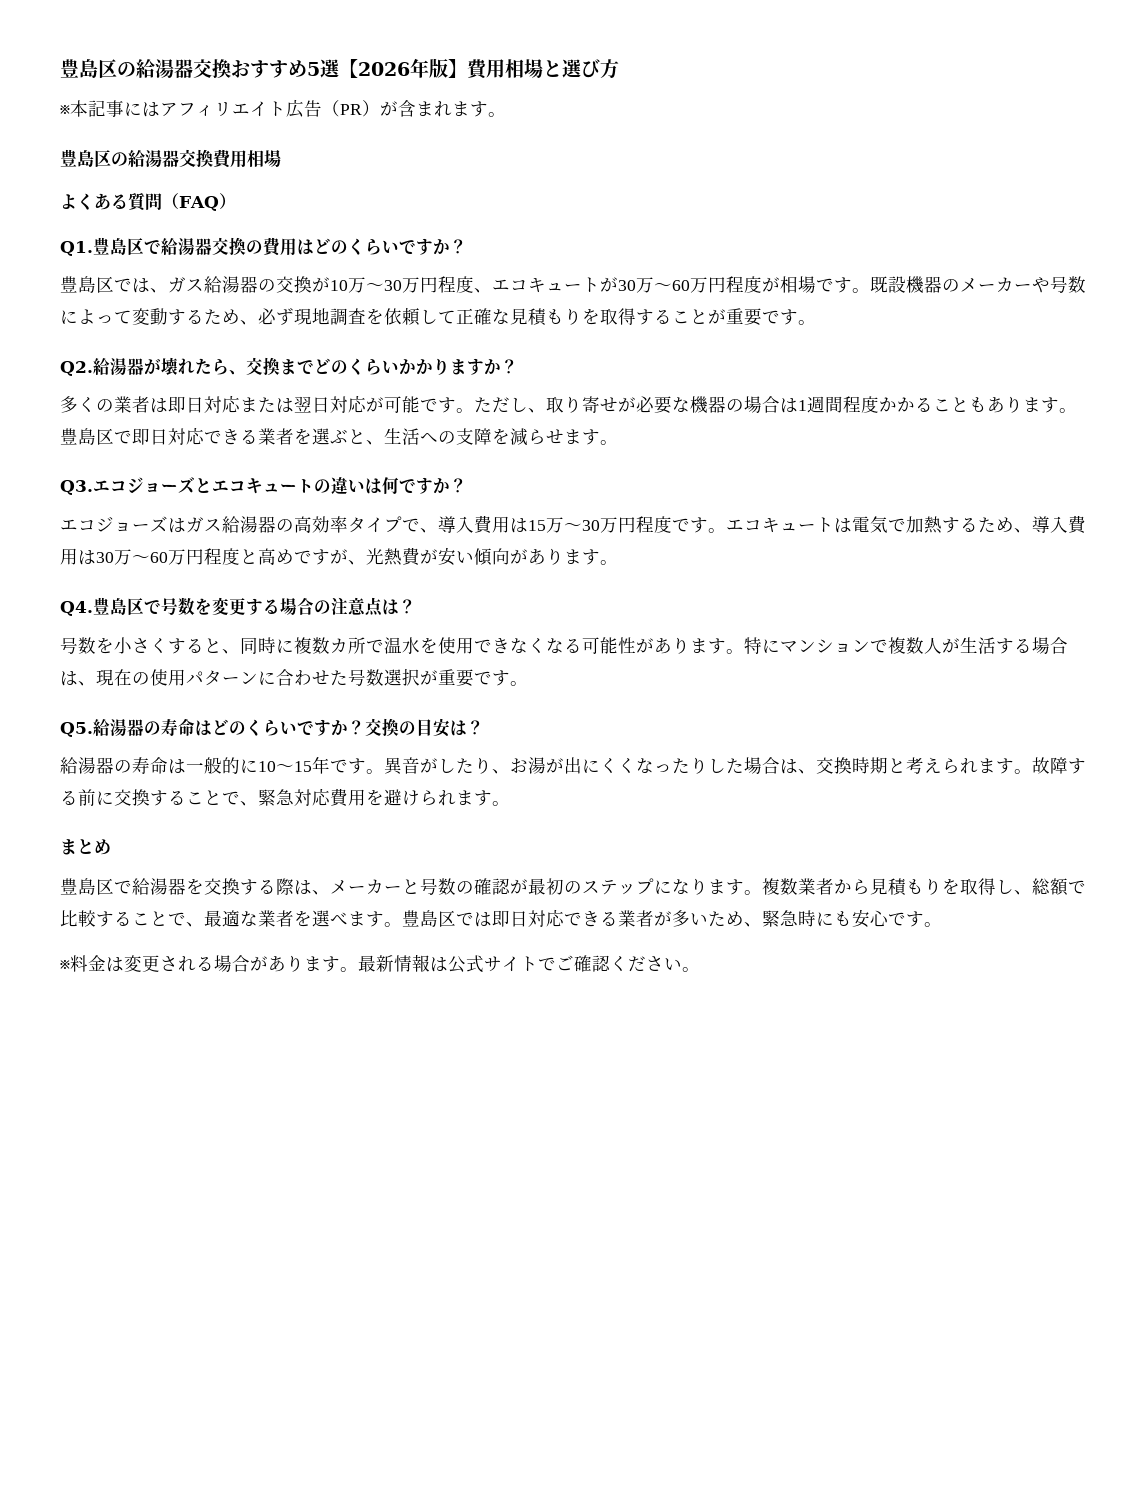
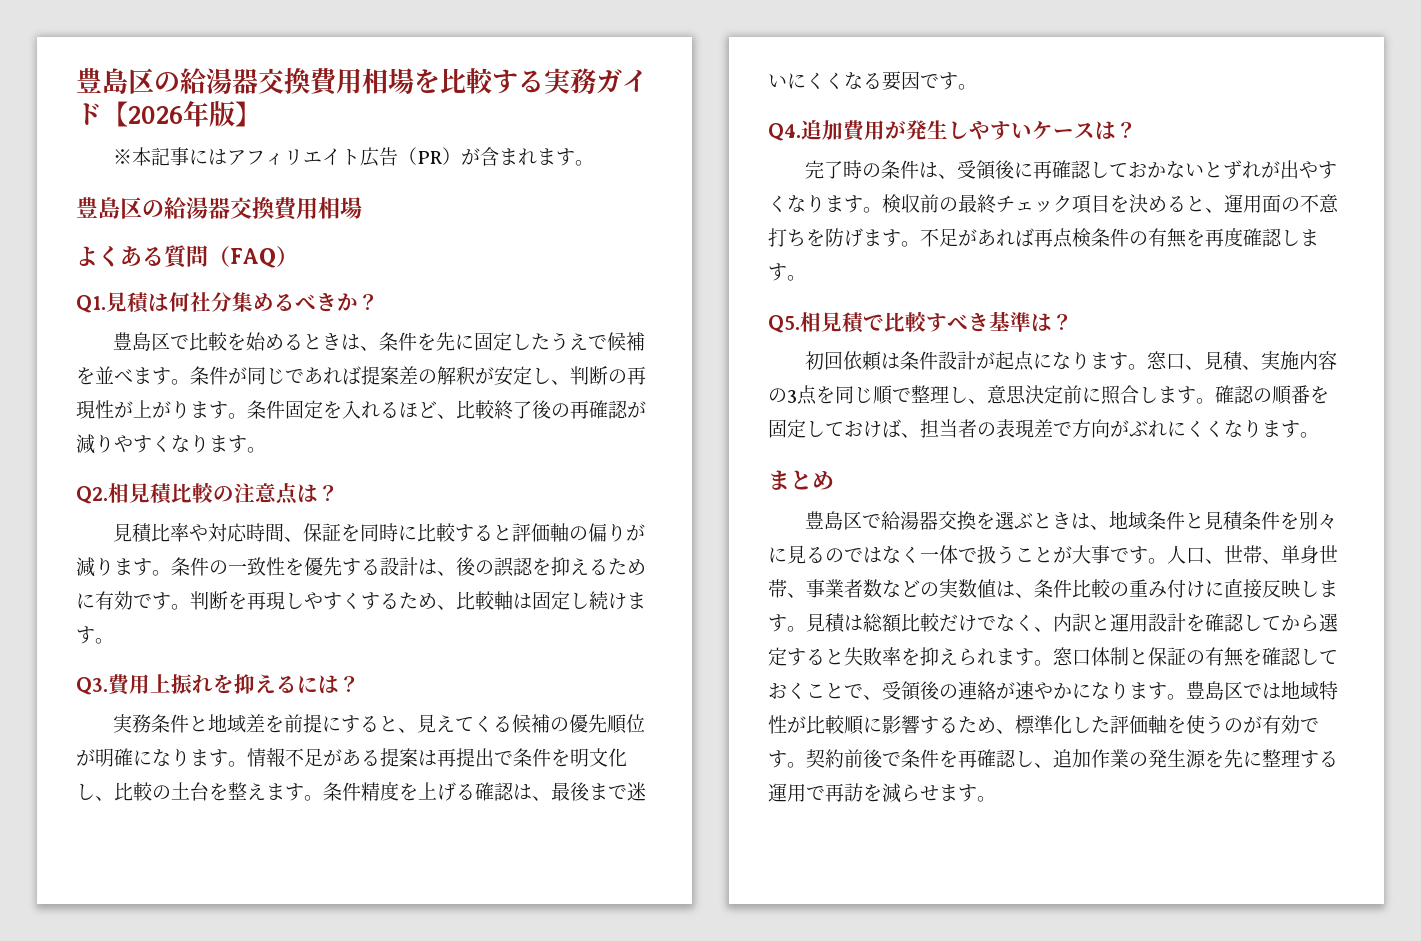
[60,59,341,78] 豊島区の給湯器交換おすすめ5選 -> [76,67,648,96] [76,103,102,125] 豊島区の給湯器交換費用相場を比較する実務ガイド
[467,59,619,80] 費用相場と選び方 -> (261, 114) none
[93,237,467,256] [60,276,1086,293] [60,307,816,326] [60,357,518,376] [60,395,1077,414] [60,427,618,446] [60,477,467,495] [60,515,1087,534] [60,547,618,566] [60,597,416,617] [60,637,1068,655] [60,668,528,687] [60,718,484,737] [60,756,1086,775] [60,788,456,807] 豊島区で給湯器交換の費用はどのくらいですか？ // 豊島区では、ガス給湯器の交換が10万〜30万円程度、エコキュートが30万〜60万円程度が相場です。既設機器のメーカーや号数によって変動するため、必ず現地調査を依頼して正確な見積もりを取得することが重要です。 // Q2.給湯器が壊れたら、交換までどのくらいかかりますか？ // 多くの業者は即日対応または翌日対応が可能です。ただし、取り寄せが必要な機器の場合は1週間程度かかることもあります。豊島区で即日対応できる業者を選ぶと、生活への支障を減らせます。 // Q3.エコジョーズとエコキュートの違いは何ですか？ // エコジョーズはガス給湯器の高効率タイプで、導入費用は15万〜30万円程度です。エコキュートは電気で加熱するため、導入費用は30万〜60万円程度と高めですが、光熱費が安い傾向があります。 // Q4.豊島区で号数を変更する場合の注意点は？ // 号数を小さくすると、同時に複数カ所で温水を使用できなくなる可能性があります。特にマンションで複数人が生活する場合は、現在の使用パターンに合わせた号数選択が重要です。 // Q5.給湯器の寿命はどのくらいですか？交換の目安は？ // 給湯器の寿命は一般的に10〜15年です。異音がしたり、お湯が出にくくなったりした場合は、交換時期と考えられます。故障する前に交換することで、緊急対応費用を避けられ -> [106,292,379,314] [112,332,645,351] [76,366,646,386] [76,400,646,420] [76,434,266,454] [76,483,339,505] [112,523,645,543] [76,557,646,577] [76,591,646,610] [76,626,114,644] [76,674,360,696] [112,714,645,734] [76,747,627,767] [76,782,646,801] [768,71,977,91] [768,120,1137,142] [804,160,1337,180] [768,194,1339,214] [768,228,1319,248] [768,263,806,281] [768,311,1073,334] [804,351,1337,371] [768,385,1329,405] [768,419,1262,438] 見積は何社分集めるべきか？ // 豊島区で比較を始めるときは、条件を先に固定したうえで候補を並べます。条件が同じであれば提案差の解釈が安定し、判断の再現性が上がります。条件固定を入れるほど、比較終了後の再確認が減りやすくなります。 // Q2.相見積比較の注意点は？ // 見積比率や対応時間、保証を同時に比較すると評価軸の偏りが減ります。条件の一致性を優先する設計は、後の誤認を抑えるために有効です。判断を再現しやすくするため、比較軸は固定し続けます。 // Q3.費用上振れを抑えるには？ // 実務条件と地域差を前提にすると、見えてくる候補の優先順位が明確になります。情報不足がある提案は再提出で条件を明文化し、比較の土台を整えます。条件精度を上げる確認は、最後まで迷いにくくなる要因です。 // Q4.追加費用が発生しやすいケースは？ // 完了時の条件は、受領後に再確認しておかないとずれが出やすくなります。検収前の最終チェック項目を決めると、運用面の不意打ちを防げます。不足があれば再点検条件の有無を再度確認します。 // Q5.相見積で比較すべき基準は？ // 初回依頼は条件設計が起点になります。窓口、見積、実施内容の3点を同じ順で整理し、意思決定前に照合します。確認の順番を固定しておけば、担当者の表現差で方向がぶれにくくなり
[186,878,1086,896] [60,909,942,928] [60,954,682,973] を交換する際は、メーカーと号数の確認が最初のステップになります。複数業者から見積もりを取得し、総額で比較することで、最適な業者を選べます。豊島区では即日対応できる業者が多いため、緊急時にも安心です。 // ※料金は変更される場合があります。最新情報は公式サイトでご確認ください -> [937,511,1337,531] [768,545,1338,564] [768,579,1338,599] [768,613,1339,633] [768,647,1338,667] [768,681,1338,701] [768,715,1319,735] [768,749,1338,768] [768,783,977,803] 交換を選ぶときは、地域条件と見積条件を別々に見るのではなく一体で扱うことが大事です。人口、世帯、単身世帯、事業者数などの実数値は、条件比較の重み付けに直接反映します。見積は総額比較だけでなく、内訳と運用設計を確認してから選定すると失敗率を抑えられます。窓口体制と保証の有無を確認しておくことで、受領後の連絡が速やかになります。豊島区では地域特性が比較順に影響するため、標準化した評価軸を使うのが有効です。契約前後で条件を再確認し、追加作業の発生源を先に整理する運用で再訪を減らせます

